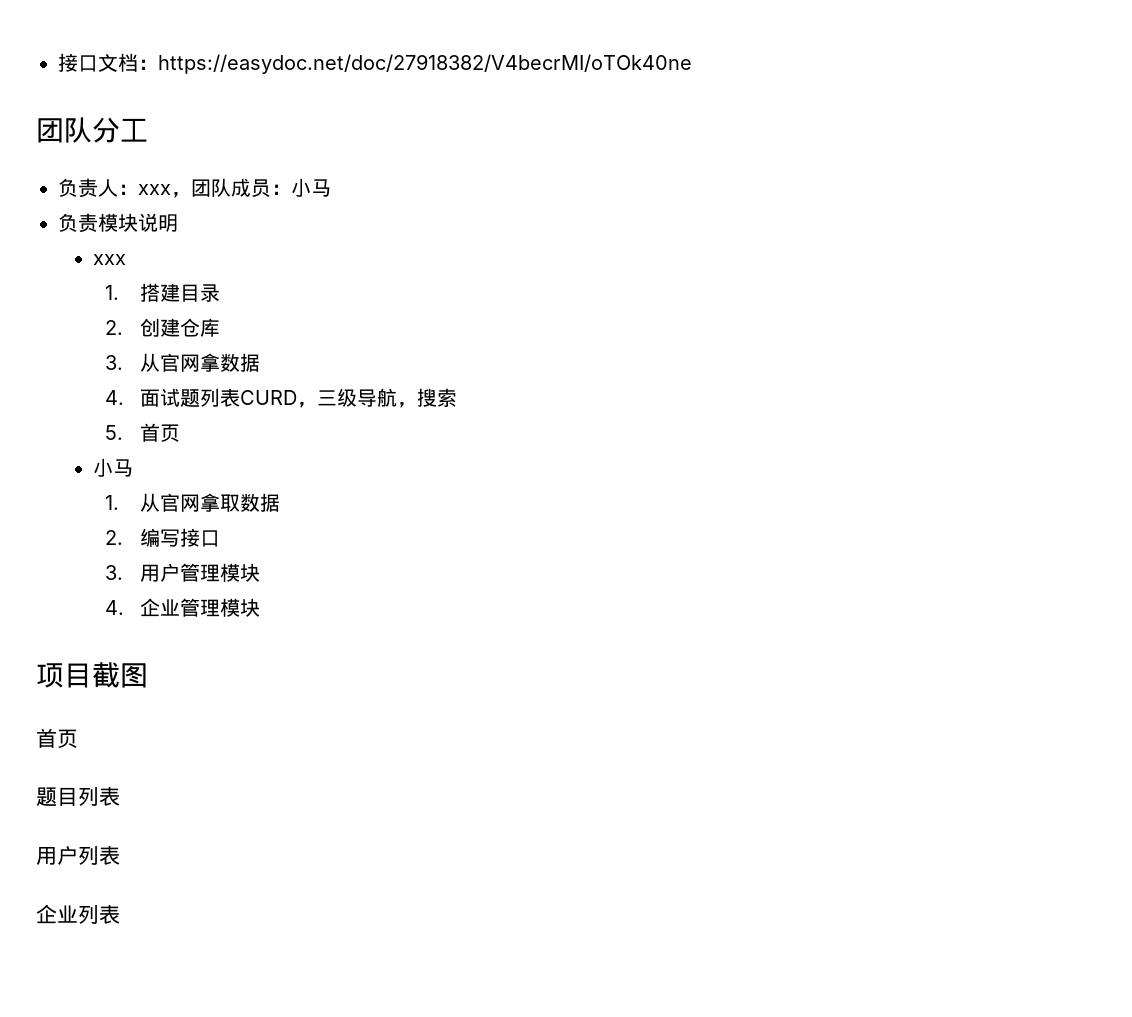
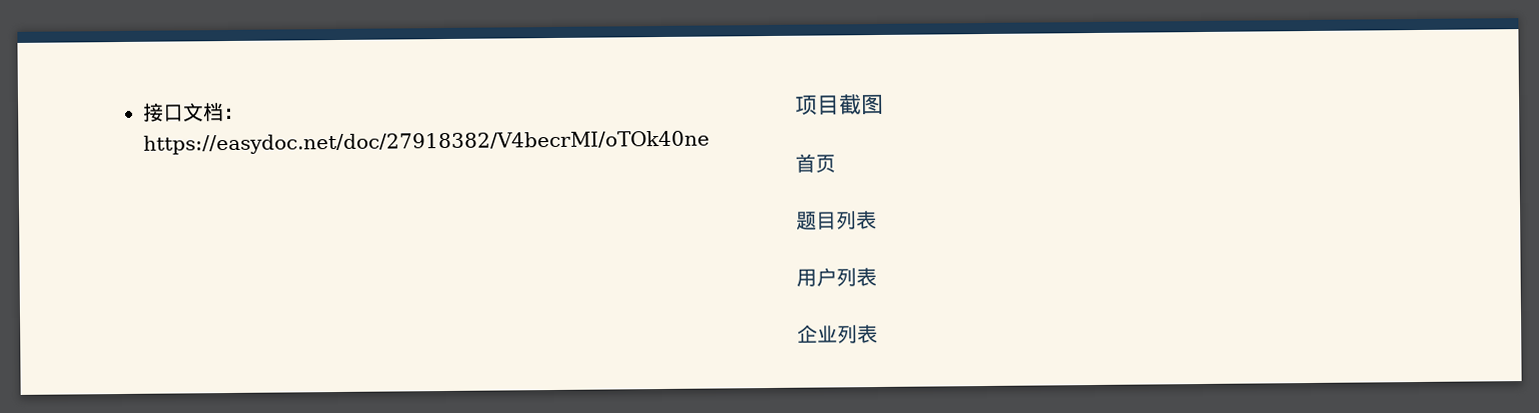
[36,117,148,143] [58,178,331,198] [58,213,178,233] [92,254,126,265] [105,283,220,302] [105,318,220,337] [105,353,260,372] [105,388,457,408] [105,423,180,442] [92,458,133,477] [105,493,280,512] [105,528,220,547] [105,563,260,582] [105,598,260,617] // 团队分工 // 负责人：xxx，团队成员：小马 // 负责模块说明 // xxx // 1.搭建目录 // 2.创建仓库 // 3.从官网拿数据 // 4.面试题列表CURD，三级导航，搜索 // 5.首页 // 小马 // 1.从官网拿取数据 // 2.编写接口 // 3.用户管理模块 // 4.企业管理模块 -> (710, 142) none

